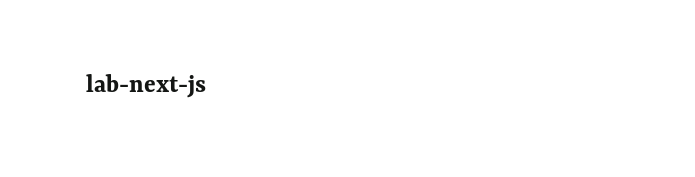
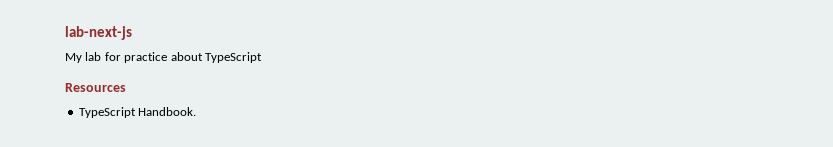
(206, 86) none -> [65,52,262,63] [65,83,126,92] [78,107,197,118] // My lab for practice about TypeScript // Resources // TypeScript Handbook.

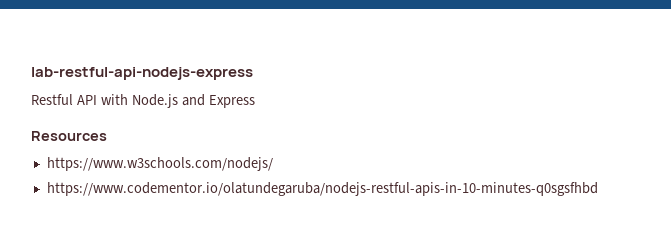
[65,26,132,40] [65,52,262,63] lab-next-js // My lab for practice about TypeScript -> [31,67,253,80] [31,94,255,108] lab-restful-api-nodejs-express // Restful API with Node.js and Express
[78,107,197,118] TypeScript Handbook. -> [46,157,273,171] [46,182,598,196] https://www.w3schools.com/nodejs/ // https://www.codementor.io/olatundegaruba/nodejs-restful-apis-in-10-minutes-q0sgsfhbd

